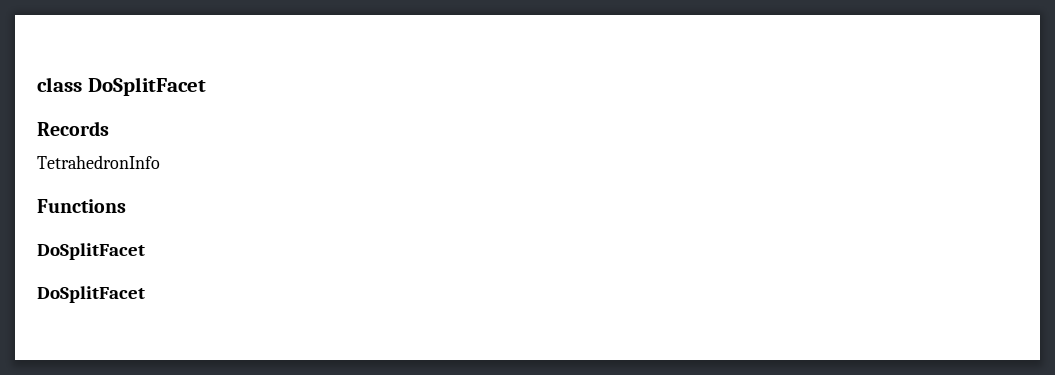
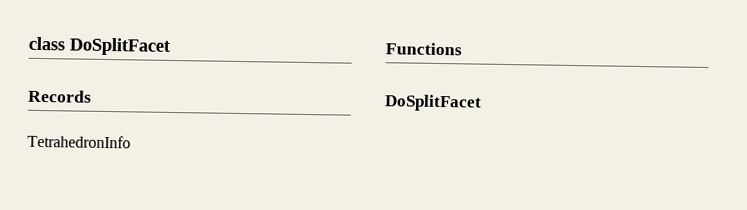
[37,286,145,303] // DoSplitFacet -> (482, 103) none

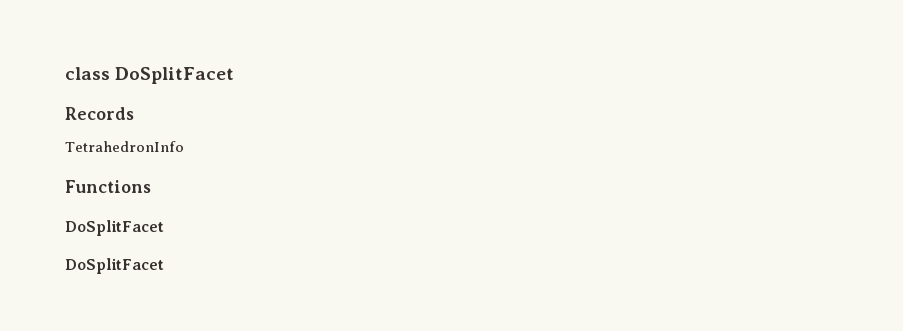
(482, 103) none -> [65,258,164,274] // DoSplitFacet

